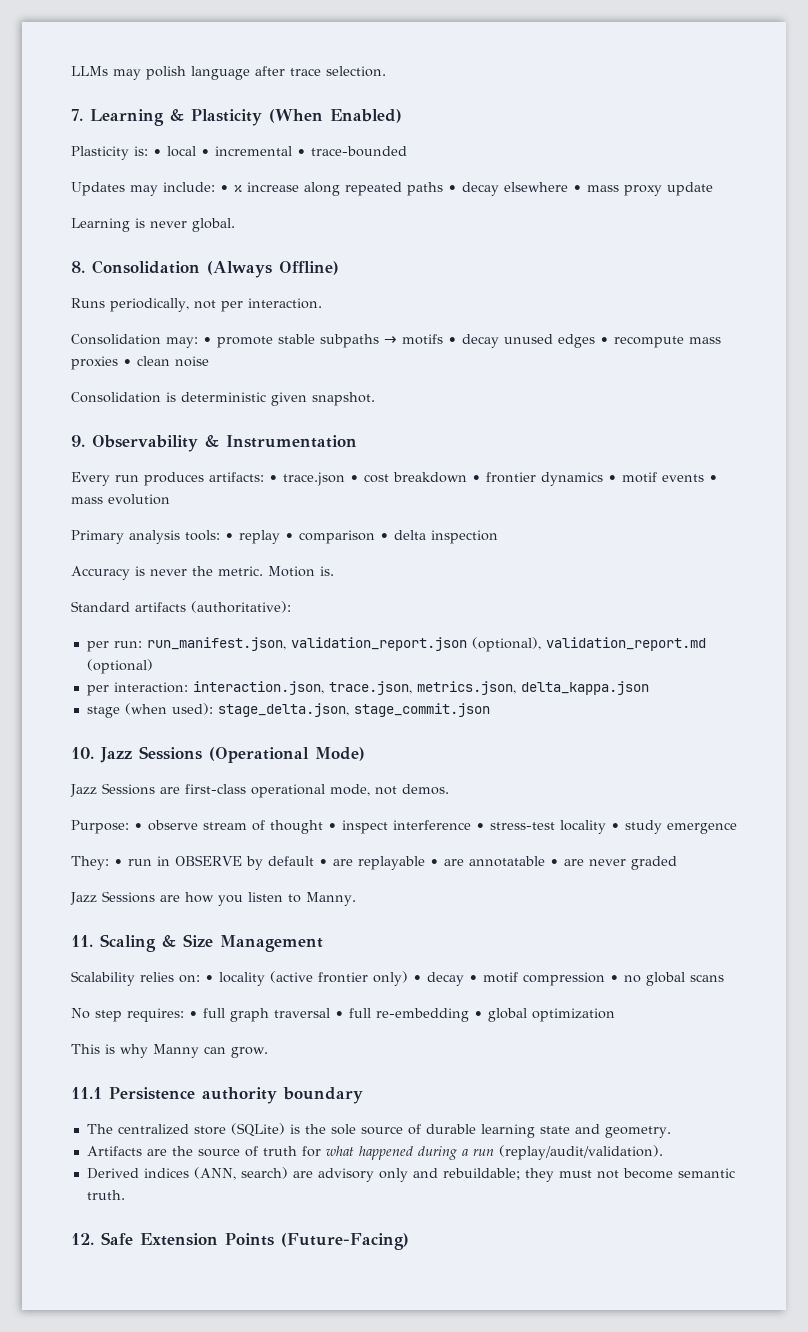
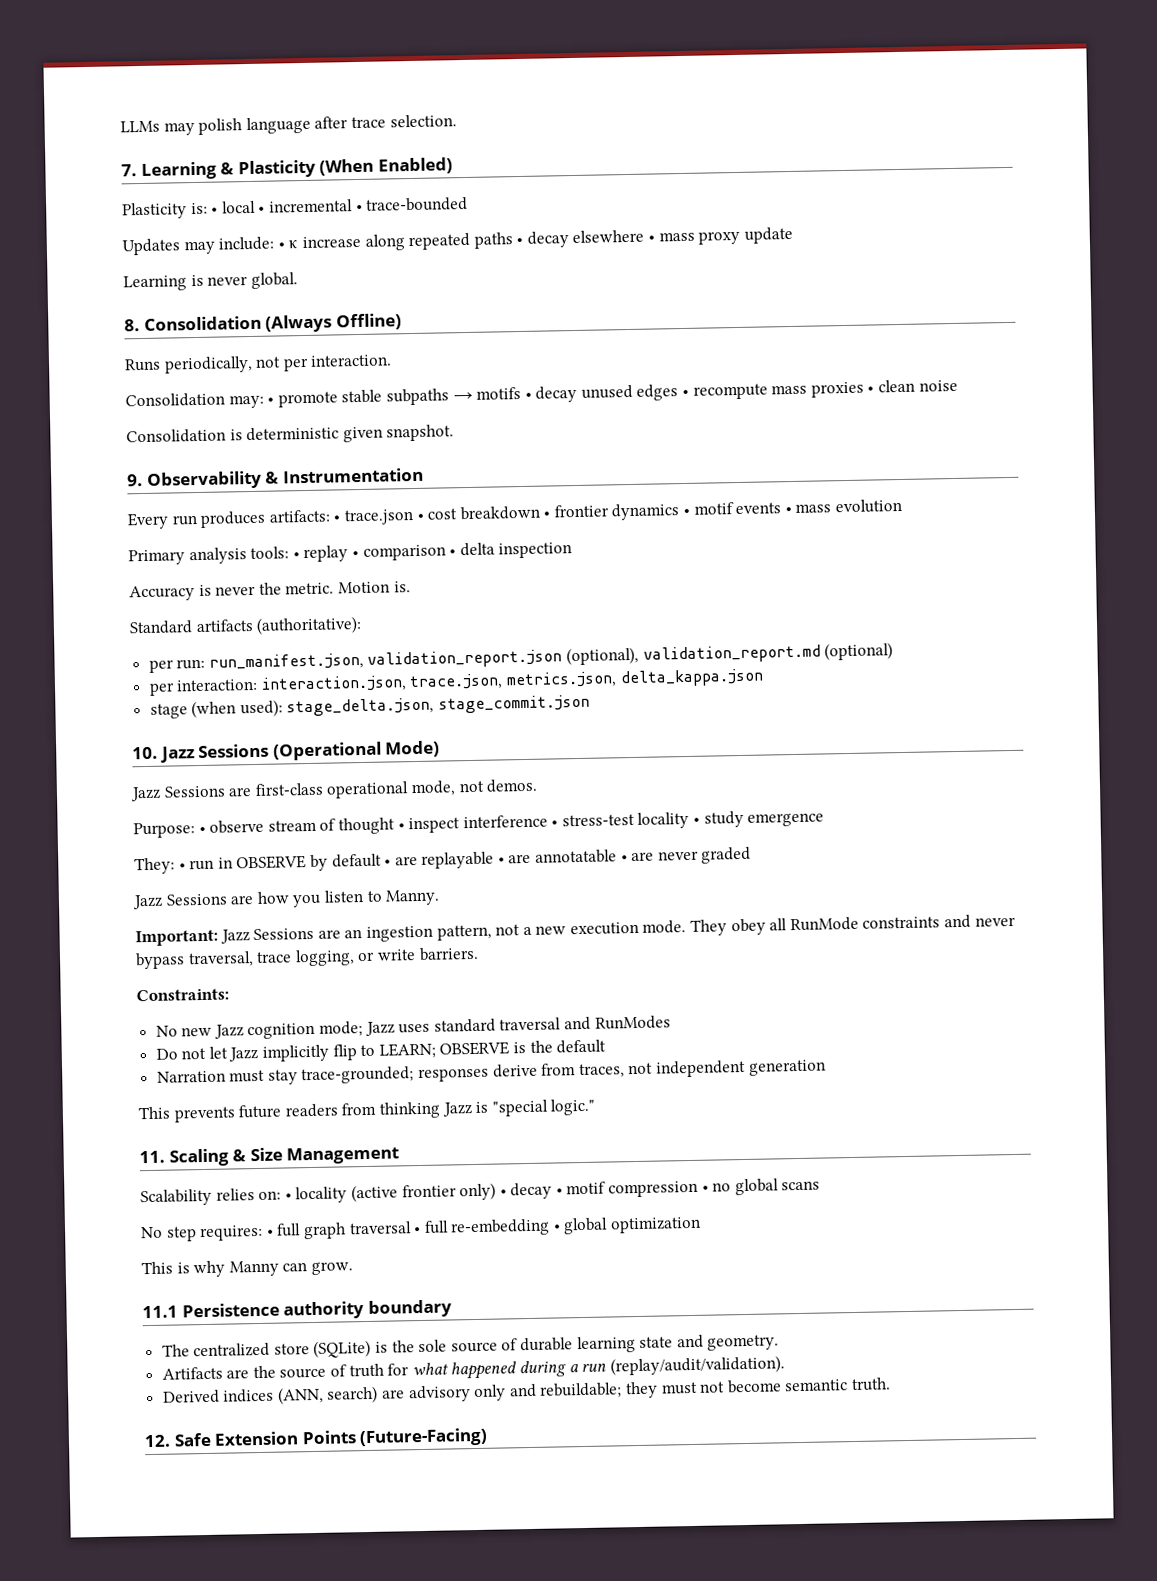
(356, 899) none -> [135,914,1016,947] [135,946,479,970] [136,988,229,1002] [155,1015,671,1040] [155,1039,607,1062] [156,1059,826,1085] [138,1098,597,1123] // Important: Jazz Sessions are an ingestion pattern, not a new execution mode. They obey all RunMode constraints and never bypass traversal, trace logging, or write barriers. // Constraints: // No new Jazz cognition mode; Jazz uses standard traversal and RunModes // Do not let Jazz implicitly flip to LEARN; OBSERVE is the default // Narration must stay trace-grounded; responses derive from traces, not independent generation // This prevents future readers from thinking Jazz is "special logic."

